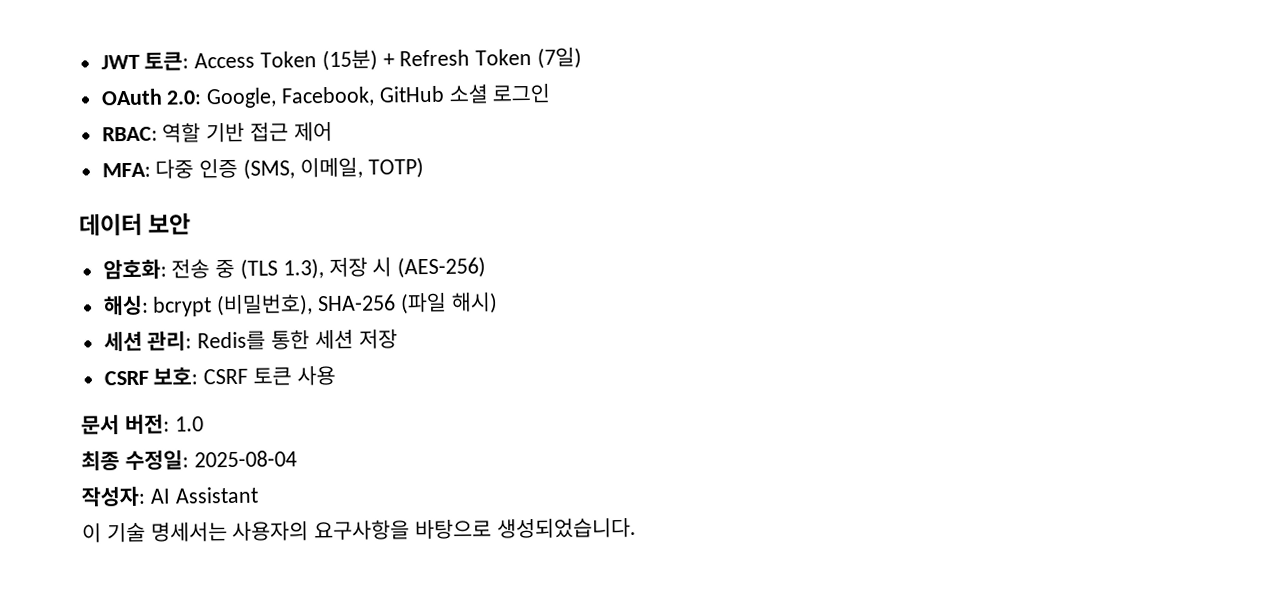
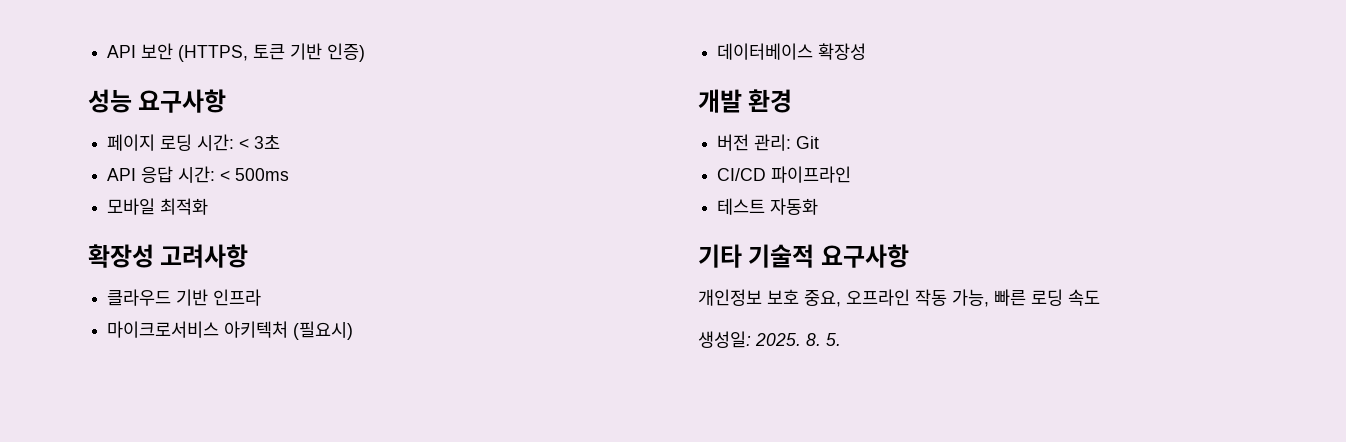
[100,47,583,72] [100,83,552,109] [101,121,333,143] [101,157,424,180] [79,212,192,237] [102,256,487,280] [102,292,498,317] [103,329,398,352] [103,365,336,386] [81,413,204,435] [81,449,297,471] [81,485,259,507] [82,517,637,543] JWT 토큰: Access Token (15분) + Refresh Token (7일) // OAuth 2.0: Google, Facebook, GitHub 소셜 로그인 // RBAC: 역할 기반 접근 제어 // MFA: 다중 인증 (SMS, 이메일, TOTP) // 데이터 보안 // 암호화: 전송 중 (TLS 1.3), 저장 시 (AES-256) // 해싱: bcrypt (비밀번호), SHA-256 (파일 해시) // 세션 관리: Redis를 통한 세션 저장 // CSRF 보호: CSRF 토큰 사용 // 문서 버전: 1.0 // 최종 수정일: 2025-08-04 // 작성자: AI Assistant // 이 기술 명세서는 사용자의 요구사항을 바탕으로 생성되었습니다. -> [107,43,366,62] [88,89,227,113] [107,134,281,151] [107,166,290,183] [107,198,209,215] [88,244,249,268] [107,289,262,306] [107,321,354,340] [717,43,867,60] [698,89,793,113] [717,134,820,151] [717,166,852,183] [717,198,819,215] [698,244,909,268] [698,289,1100,307] [698,331,841,348] API 보안 (HTTPS, 토큰 기반 인증) // 성능 요구사항 // 페이지 로딩 시간: < 3초 // API 응답 시간: < 500ms // 모바일 최적화 // 확장성 고려사항 // 클라우드 기반 인프라 // 마이크로서비스 아키텍처 (필요시) // 데이터베이스 확장성 // 개발 환경 // 버전 관리: Git // CI/CD 파이프라인 // 테스트 자동화 // 기타 기술적 요구사항 // 개인정보 보호 중요, 오프라인 작동 가능, 빠른 로딩 속도 // 생성일: 2025. 8. 5.

